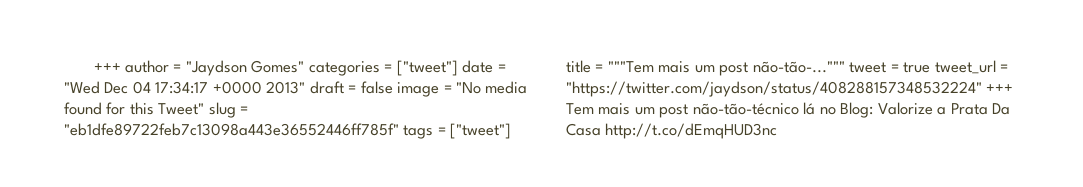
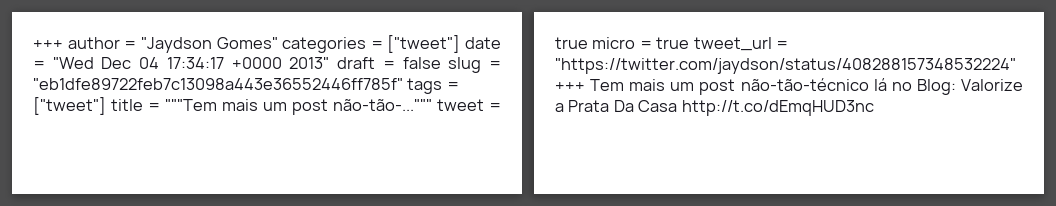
[397,81,528,97] [64,102,205,115] image = "No media found for this Tweet" -> (441, 63) none
(931, 67) none -> [592,37,690,49] micro = true

